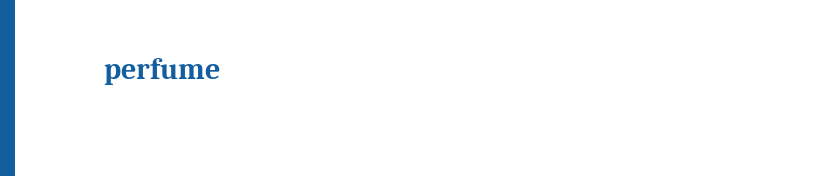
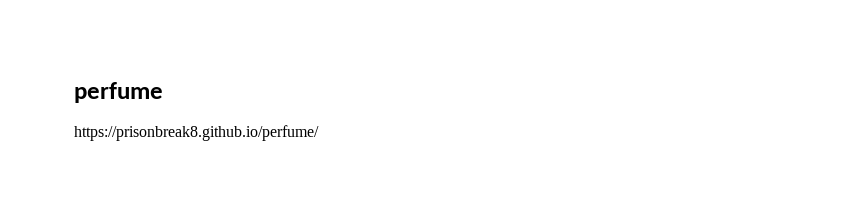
(220, 71) none -> [74,125,319,141] // https://prisonbreak8.github.io/perfume/

